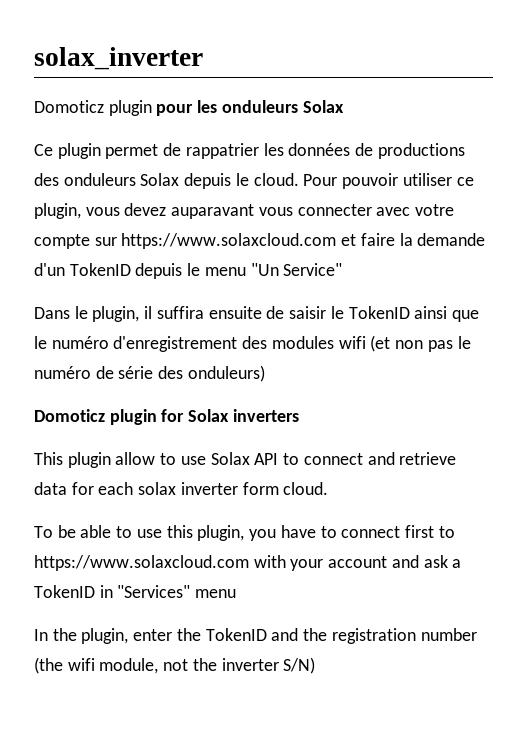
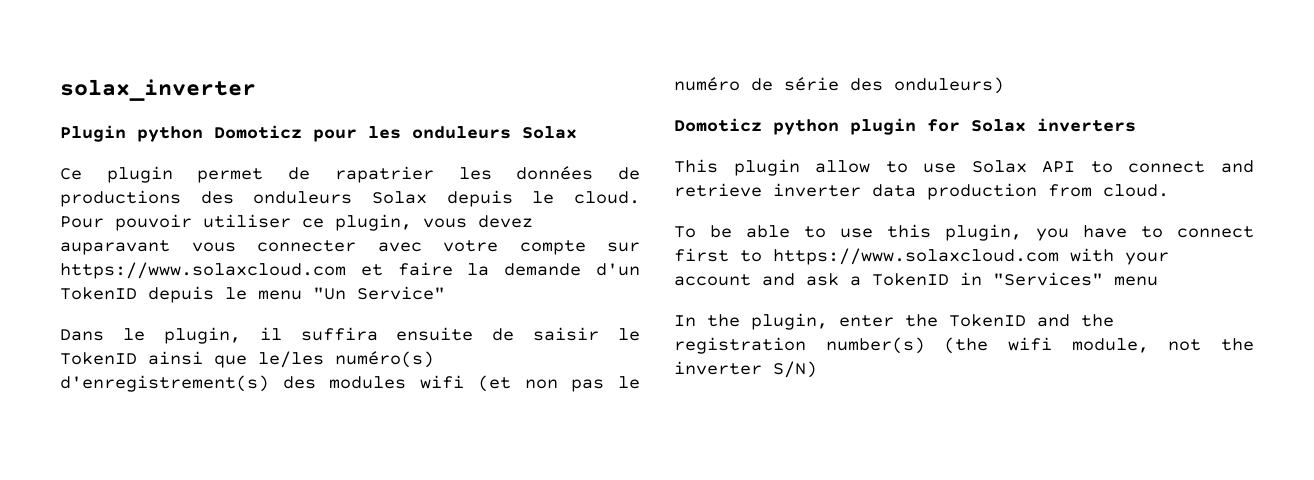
[34,100,152,116] Domoticz plugin -> [60,125,302,142] Plugin python Domoticz
[185,143,259,159] rappatrier -> [334,166,434,183] rapatrier
[34,336,238,352] le numéro d'enregistrement -> [258,351,434,368] [60,375,269,392] le/les numéro(s) d'enregistrement(s)
(105, 415) none -> [773,119,839,135] python
[34,482,279,495] data for each solax inverter form -> [773,183,1092,200] inverter data production from
[420,628,477,641] number -> [825,337,925,354] number(s)

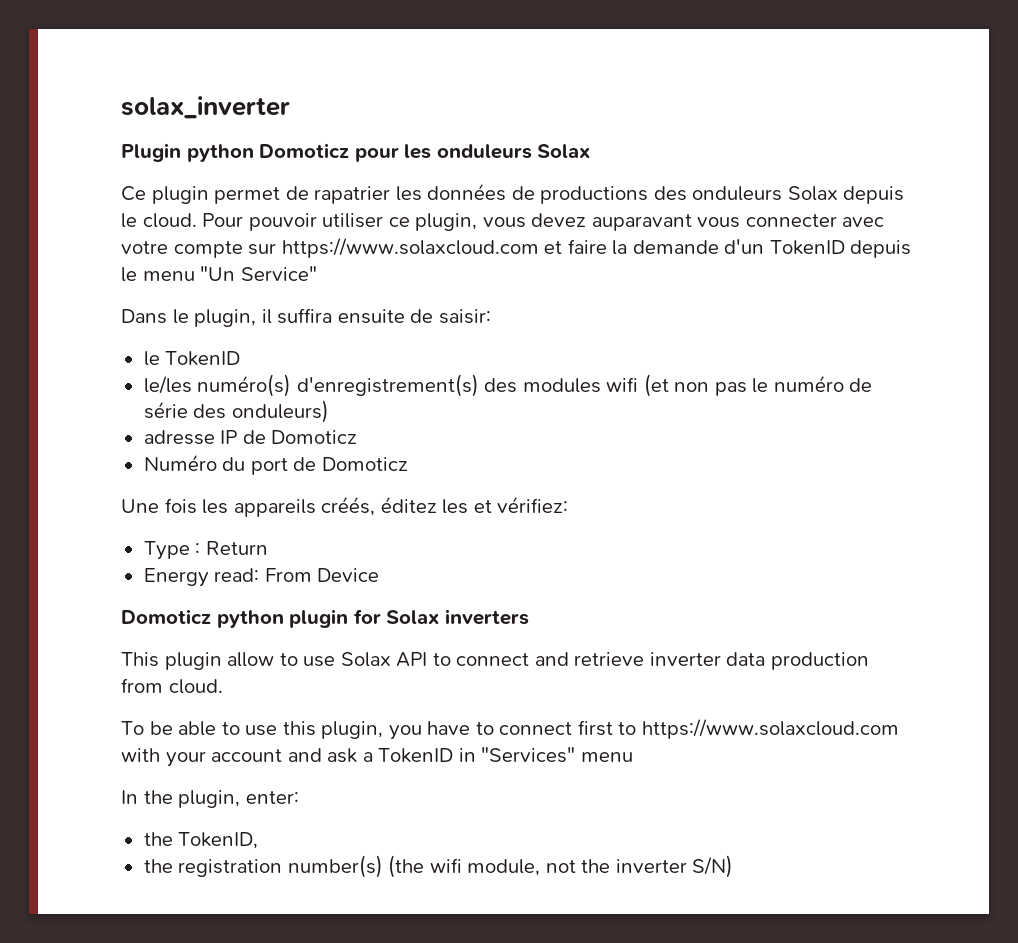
[533,327,600,341] saisir -> [438,309,491,324] saisir: //
[148,351,247,368] ainsi que -> (241, 358) //
(1004, 85) none -> [143,430,358,445] [143,454,408,475] [121,496,569,517] [143,541,268,560] [143,568,380,587] // adresse IP de Domoticz // Numéro du port de Domoticz // Une fois les appareils créés, éditez les et vérifiez: // Type : Return // Energy read: From Device
[839,314,1070,327] enter the TokenID and -> [245,791,299,804] [143,832,259,849] enter: // the TokenID, //

